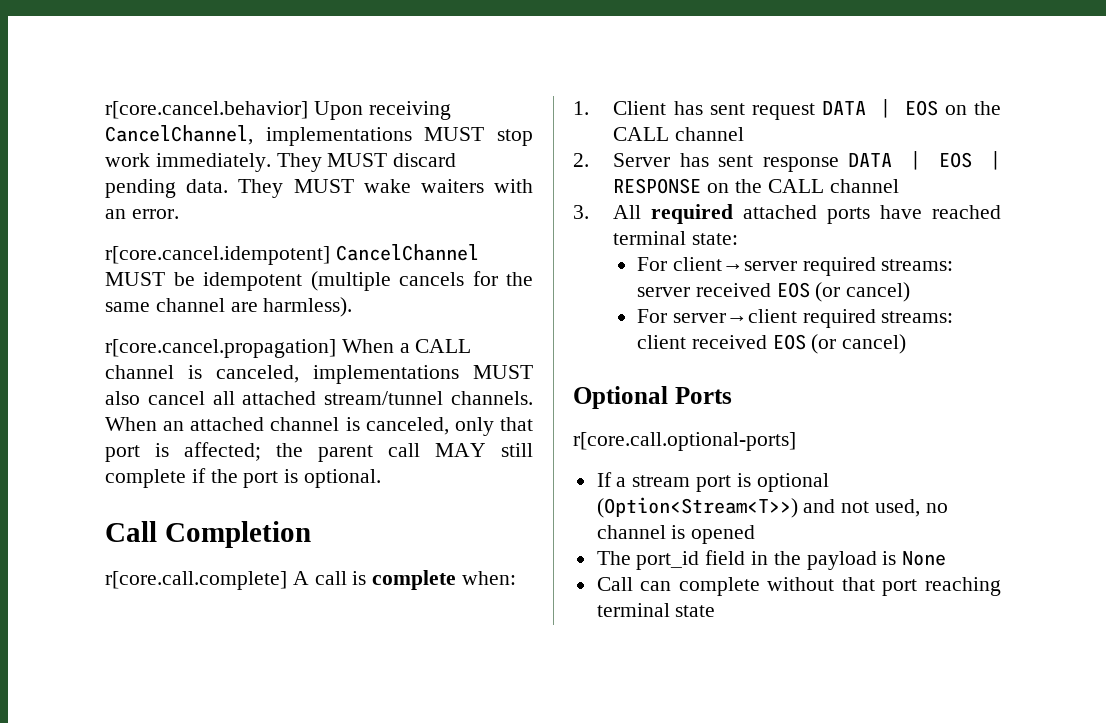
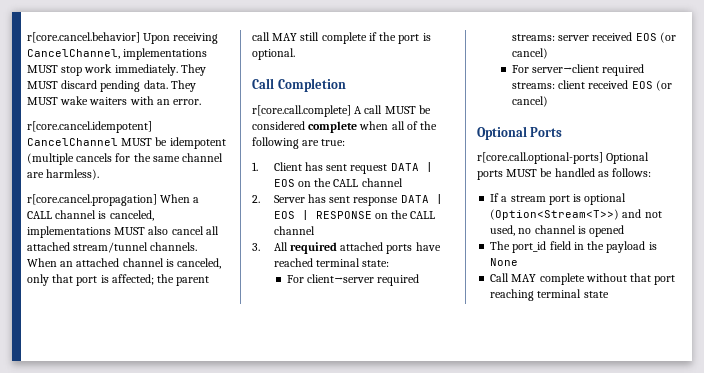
[352,570,517,590] is complete when: -> [384,105,431,114] [252,121,438,133] [252,137,346,149] MUST be considered complete when all of the following are true:
(796, 441) none -> [606,152,650,164] [477,168,652,180] Optional ports MUST be handled as follows:
[640,581,672,591] can -> [511,274,537,282] MAY

